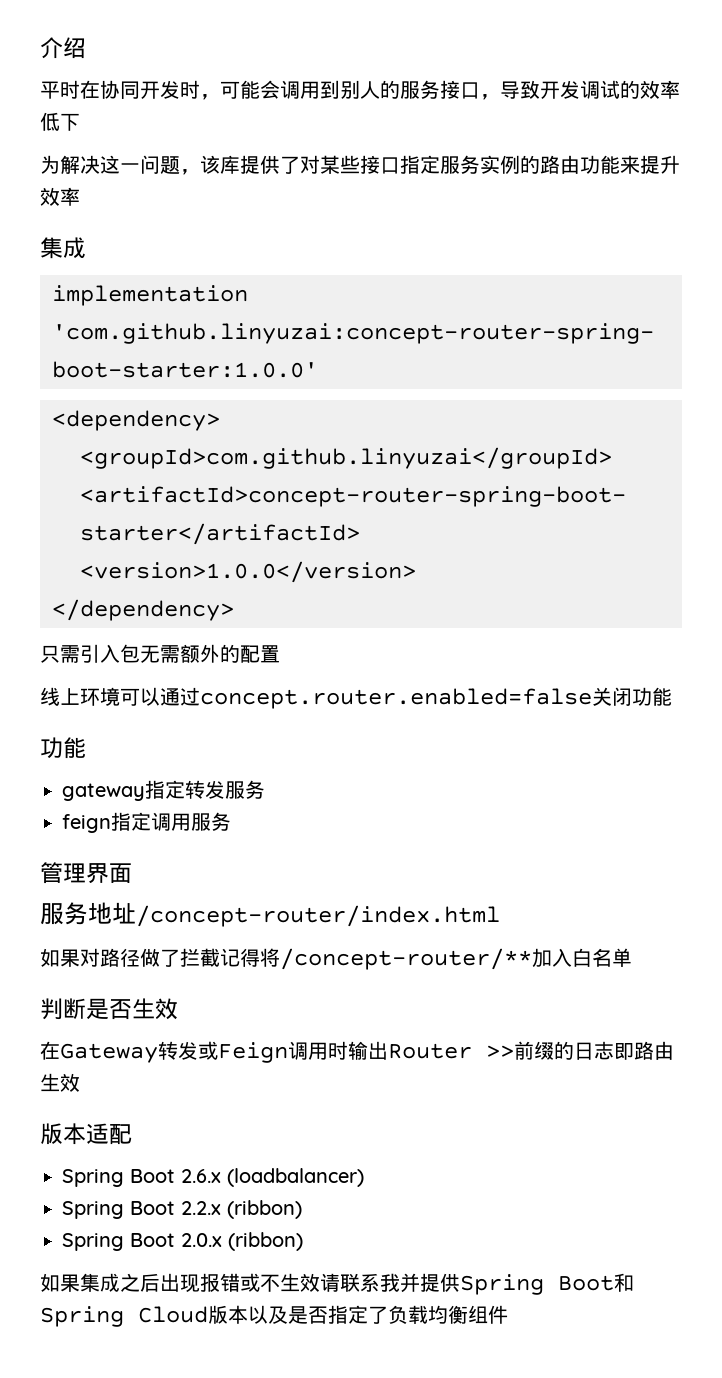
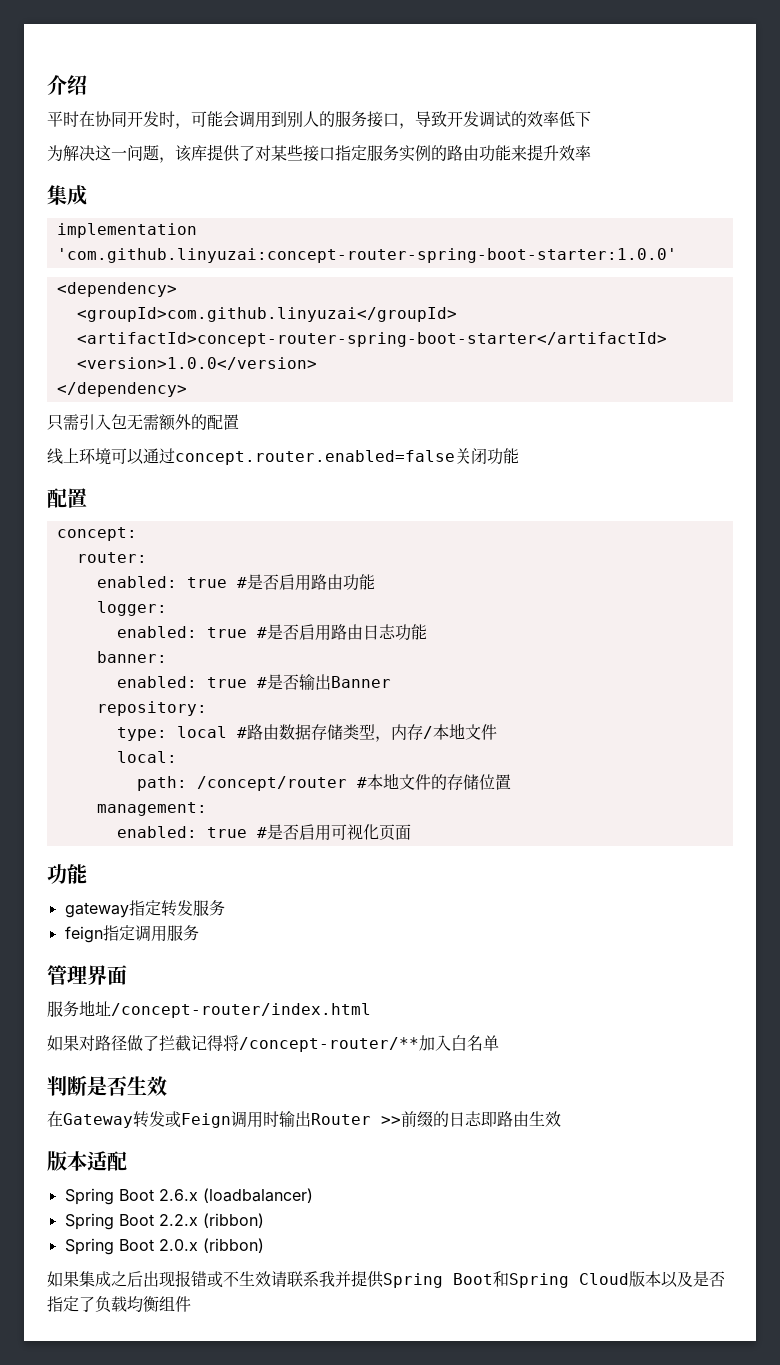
(672, 696) none -> [47,488,87,508] [56,527,137,541] [76,552,147,563] [96,574,375,591] [96,601,167,616] [116,624,427,641] [96,651,167,663] [116,674,391,690] [96,701,207,716] [116,723,497,742] [116,751,177,763] [136,773,511,791] [96,802,207,816] [116,824,411,841] // 配置 // concept: // router: // enabled: true #是否启用路由功能 // logger: // enabled: true #是否启用路由日志功能 // banner: // enabled: true #是否输出Banner // repository: // type: local #路由数据存储类型，内存/本地文件 // local: // path: /concept/router #本地文件的存储位置 // management: // enabled: true #是否启用可视化页面

